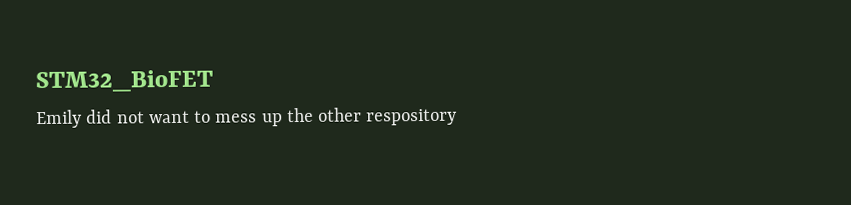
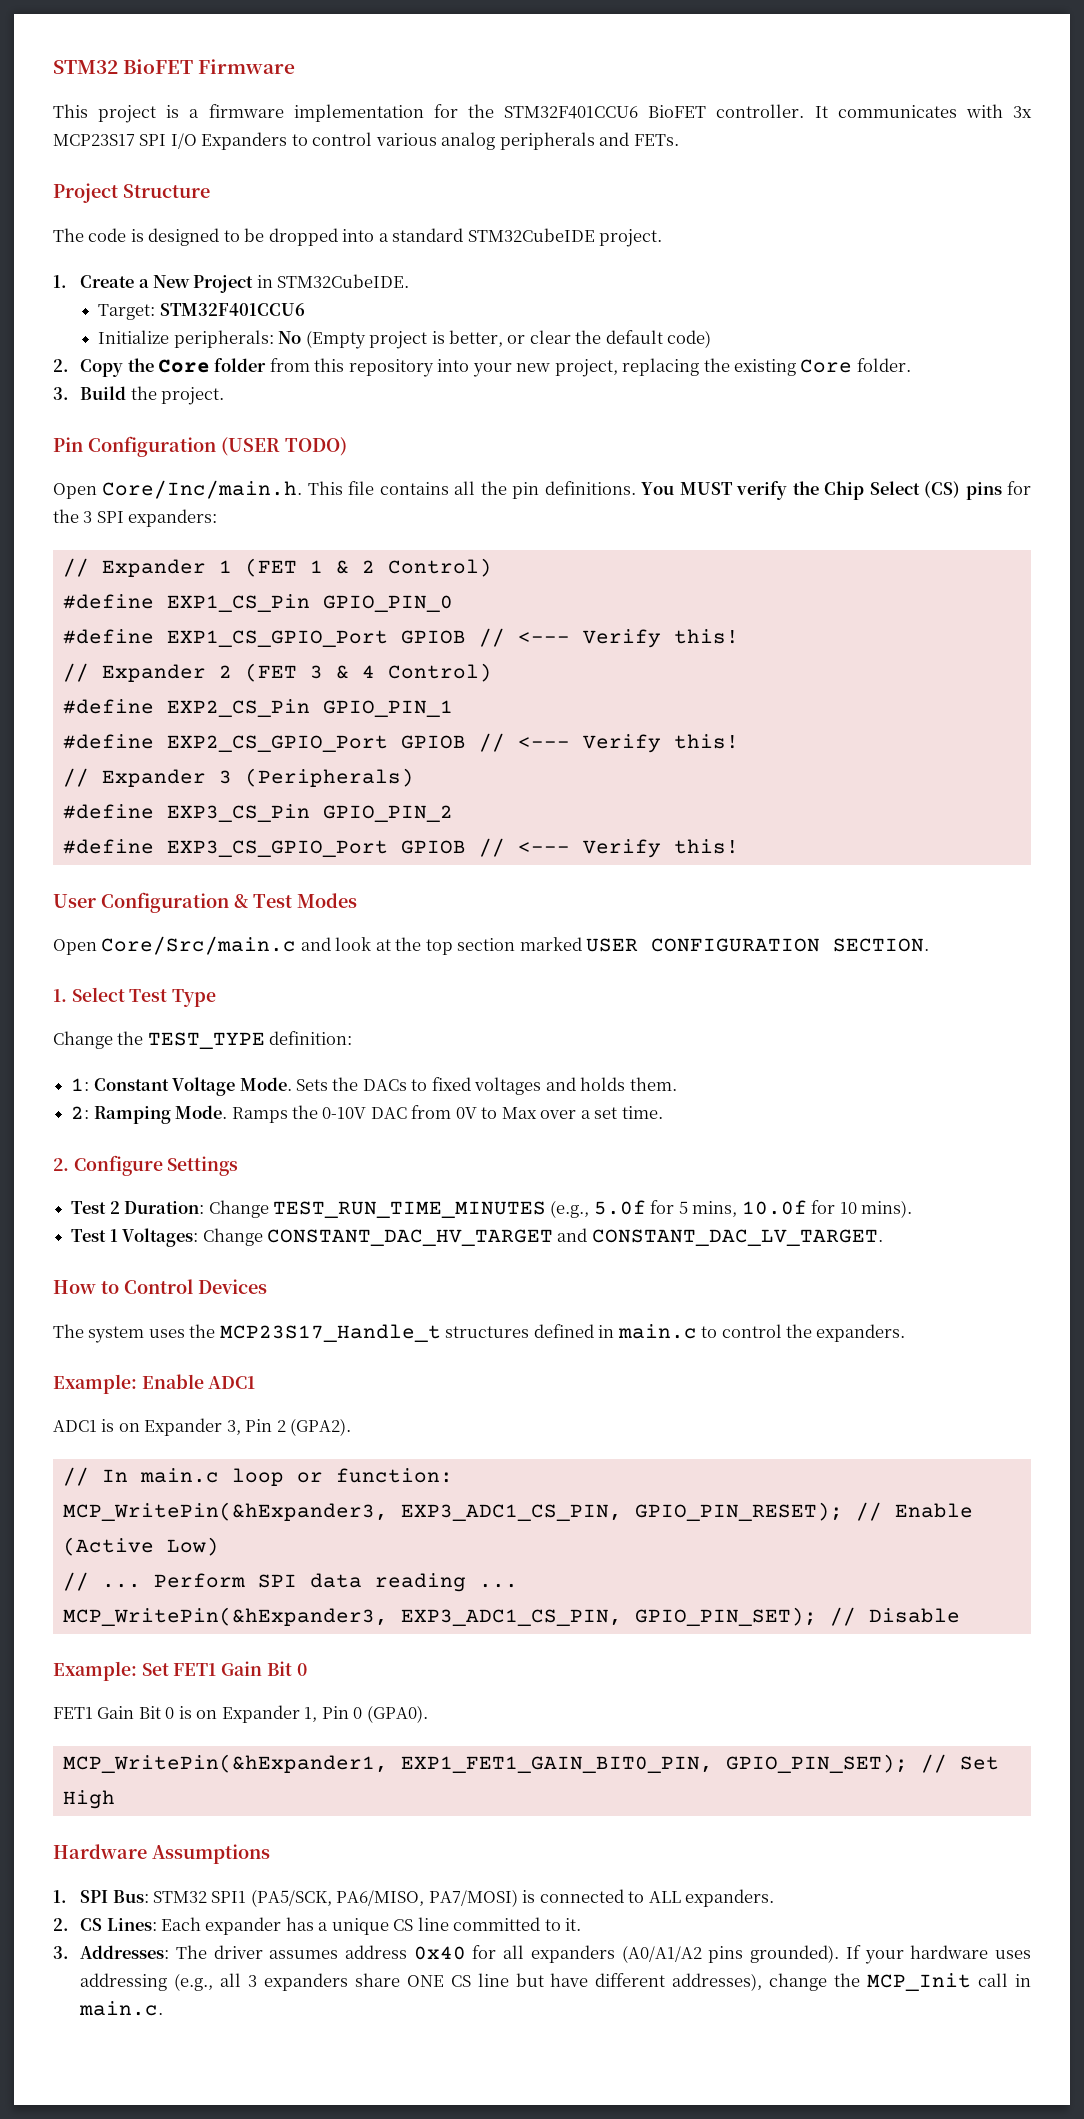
[35,69,213,93] [36,107,458,129] STM32_BioFET // Emily did not want to mess up the other respository -> [53,59,296,74] [53,104,1032,123] [53,132,679,150] [53,183,210,203] [53,228,663,247] [53,274,410,293] [98,303,305,320] [98,330,712,349] [53,358,911,377] [53,386,224,405] [53,436,347,457] [53,480,1032,500] [53,509,218,527] [62,558,492,577] [62,594,453,612] [62,628,739,648] [62,663,492,682] [62,699,453,717] [62,733,739,753] [62,768,414,787] [62,804,453,822] [62,838,739,858] [53,892,357,913] [53,936,930,955] [53,987,217,1007] [53,1031,353,1049] [71,1077,677,1096] [71,1105,663,1124] [53,1155,239,1176] [71,1200,913,1218] [71,1228,883,1247] [53,1279,267,1294] [53,1324,906,1343] [53,1374,256,1394] [53,1418,352,1436] [62,1467,453,1486] [62,1502,973,1521] [62,1537,219,1556] [62,1572,518,1592] [62,1607,960,1626] [53,1661,307,1681] [53,1705,428,1723] [62,1754,999,1773] [62,1790,115,1809] [53,1844,270,1864] [53,1889,775,1907] [53,1917,582,1935] [53,1945,1031,1964] [80,1973,1031,1991] [79,2001,164,2016] STM32 BioFET Firmware // This project is a firmware implementation for the STM32F401CCU6 BioFET controller. It communicates with 3x MCP23S17 SPI I/O Expanders to control various analog peripherals and FETs. // Project Structure // The code is designed to be dropped into a standard STM32CubeIDE project. // 1. Create a New Project in STM32CubeIDE. // Target: STM32F401CCU6 // Initialize peripherals: No (Empty project is better, or clear the default code) // 2. Copy the Core folder from this repository into your new project, replacing the existing Core folder. // 3. Build the project. // Pin Configuration (USER TODO) // Open Core/Inc/main.h. This file contains all the pin definitions. You MUST verify the Chip Select (CS) pins for the 3 SPI expanders: // // Expander 1 (FET 1 & 2 Control) // #define EXP1_CS_Pin GPIO_PIN_0 // #define EXP1_CS_GPIO_Port GPIOB // <--- Verify this! // // Expander 2 (FET 3 & 4 Control) // #define EXP2_CS_Pin GPIO_PIN_1 // #define EXP2_CS_GPIO_Port GPIOB // <--- Verify this! // // Expander 3 (Peripherals) // #define EXP3_CS_Pin GPIO_PIN_2 // #define EXP3_CS_GPIO_Port GPIOB // <--- Verify this! // User Configuration & Test Modes // Open Core/Src/main.c and look at the top section marked USER CONFIGURATION SECTION. // 1. Select Test Type // Change the TEST_TYPE definition: // 1: Constant Voltage Mode. Sets the DACs to fixed voltages and holds them. // 2: Ramping Mode. Ramps the 0-10V DAC from 0V to Max over a set time. // 2. Configure Settings // Test 2 Duration: Change TEST_RUN_TIME_MINUTES (e.g., 5.0f for 5 mins, 10.0f for 10 mins). // Test 1 Voltages: Change CONSTANT_DAC_HV_TARGET and CONSTANT_DAC_LV_TARGET. // How to Control Devices // The system uses the MCP23S17_Handle_t structures defined in main.c to control the expanders. // Example: Enable ADC1 // ADC1 is on Expander 3, Pin 2 (GPA2). // // In main.c loop or function: // MCP_WritePin(&hExpander3, EXP3_ADC1_CS_PIN, GPIO_PIN_RESET); // Enable (Active Low) // // ... Perform SPI data reading ... // MCP_WritePin(&hExpander3, EXP3_ADC1_CS_PIN, GPIO_PIN_SET); // Disable // Example: Set FET1 Gain Bit 0 // FET1 Gain Bit 0 is on Expander 1, Pin 0 (GPA0). // MCP_WritePin(&hExpander1, EXP1_FET1_GAIN_BIT0_PIN, GPIO_PIN_SET); // Set High // Hardware Assumptions // 1. SPI Bus: STM32 SPI1 (PA5/SCK, PA6/MISO, PA7/MOSI) is connected to ALL expanders. // 2. CS Lines: Each expander has a unique CS line committed to it. // 3. Addresses: The driver assumes address 0x40 for all expanders (A0/A1/A2 pins grounded). If your hardware uses addressing (e.g., all 3 expanders share ONE CS line but have different addresses), change the MCP_Init call in main.c.

